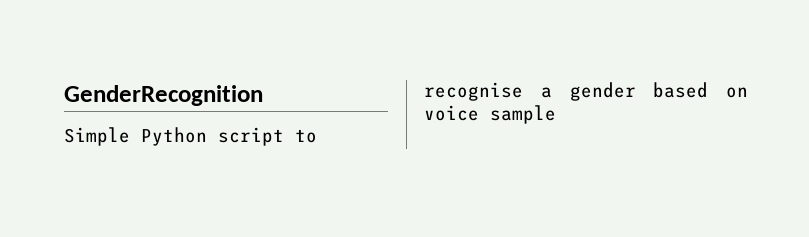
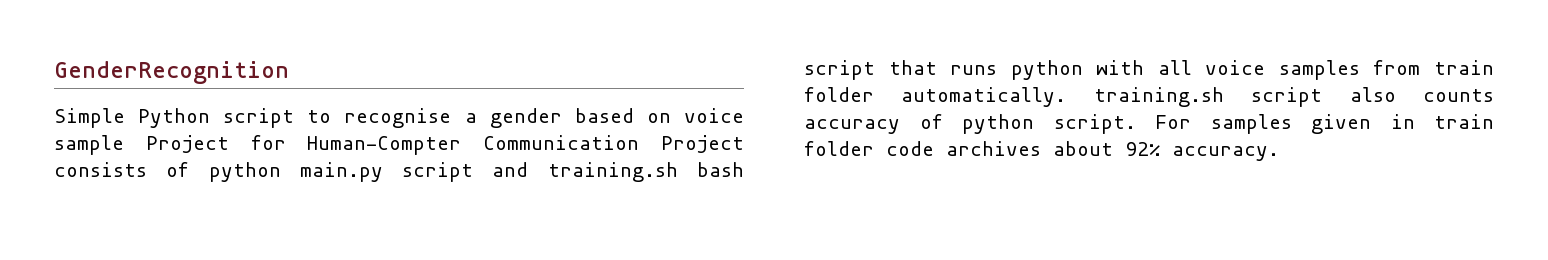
(556, 114) none -> [145,135,744,155] [54,162,744,182] [804,60,1494,80] [804,87,1494,107] [804,114,1494,134] [804,141,1279,161] Project for Human-Compter Communication Project consists of python main.py script and training.sh bash script that runs python with all voice samples from train folder automatically. training.sh script also counts accuracy of python script. For samples given in train folder code archives about 92% accuracy.

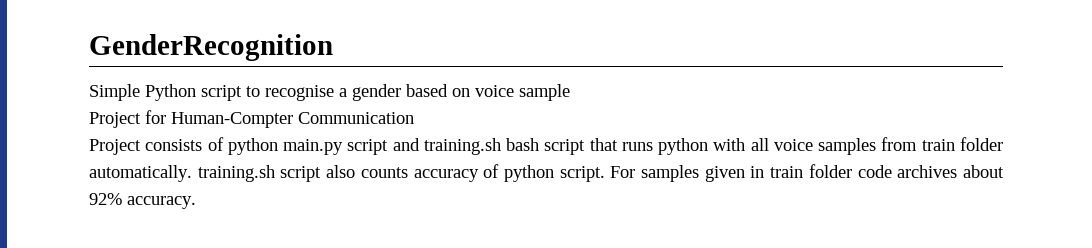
(124, 145) none -> (570, 92) //
(640, 142) none -> (414, 118) //

